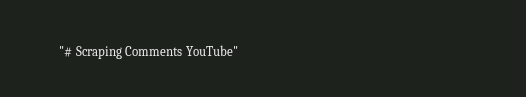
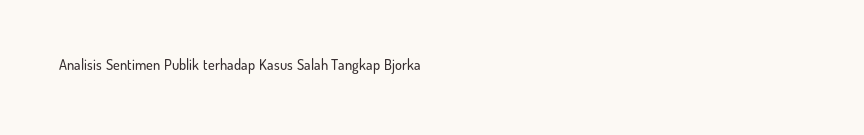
[59,45,238,59] "# Scraping Comments YouTube" -> [59,58,422,74] Analisis Sentimen Publik terhadap Kasus Salah Tangkap Bjorka

